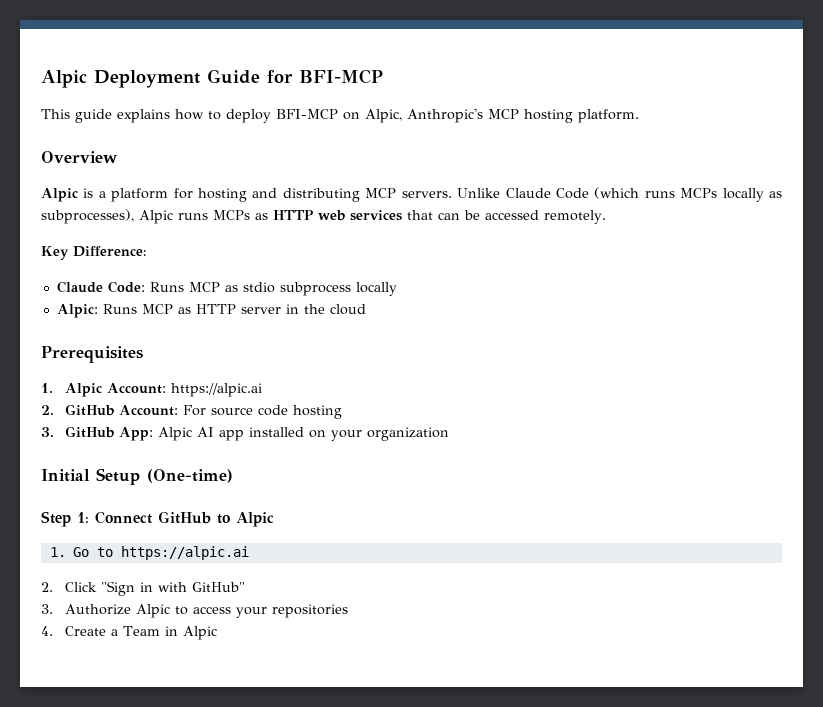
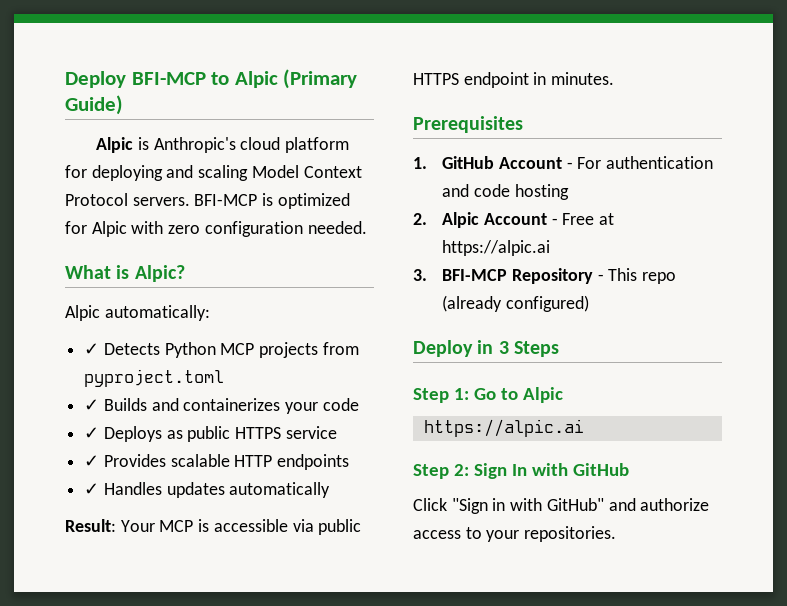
[41,69,383,88] [41,108,639,123] [41,151,117,163] [41,187,782,202] [41,209,606,224] [41,246,147,260] [56,281,397,296] [56,304,366,318] [41,346,143,363] [41,383,262,397] [41,404,342,419] [41,426,449,441] [41,468,233,485] Alpic Deployment Guide for BFI-MCP // This guide explains how to deploy BFI-MCP on Alpic, Anthropic's MCP hosting platform. // Overview // Alpic is a platform for hosting and distributing MCP servers. Unlike Claude Code (which runs MCPs locally as subprocesses), Alpic runs MCPs as HTTP web services that can be accessed remotely. // Key Difference: // Claude Code: Runs MCP as stdio subprocess locally // Alpic: Runs MCP as HTTP server in the cloud // Prerequisites // 1. Alpic Account: https://alpic.ai // 2. GitHub Account: For source code hosting // 3. GitHub App: Alpic AI app installed on your organization // Initial Setup (One-time) -> [65,69,358,89] [65,95,123,115] [96,137,350,153] [65,165,362,181] [65,193,350,209] [65,221,367,237] [65,265,185,282] [65,305,210,321] [84,342,359,358] [84,369,225,387] [84,398,359,414] [84,426,337,442] [84,454,350,470] [84,482,331,498] [65,519,362,535] [413,72,615,88] [413,116,523,133] [413,156,714,169] [442,184,569,200] [413,212,615,228] [442,240,551,256] [413,268,677,284] [442,295,589,312] [413,340,559,357] Deploy BFI-MCP to Alpic (Primary Guide) // Alpic is Anthropic's cloud platform for deploying and scaling Model Context Protocol servers. BFI-MCP is optimized for Alpic with zero configuration needed. // What is Alpic? // Alpic automatically: // ✓ Detects Python MCP projects from pyproject.toml // ✓ Builds and containerizes your code // ✓ Deploys as public HTTPS service // ✓ Provides scalable HTTP endpoints // ✓ Handles updates automatically // Result: Your MCP is accessible via public HTTPS endpoint in minutes. // Prerequisites // 1. GitHub Account - For authentication and code hosting // 2. Alpic Account - Free at https://alpic.ai // 3. BFI-MCP Repository - This repo (already configured) // Deploy in 3 Steps
[95,511,211,524] Connect GitHub -> [473,388,496,400] Go
[49,546,250,560] [41,582,53,592] 1. Go to https://alpic.ai // 2. -> [423,419,584,437] [413,463,629,479] https://alpic.ai // Step 2: Sign In with GitHub //
[41,604,348,618] [41,626,217,640] // 3. Authorize Alpic to access your repositories // 4. Create a Team in Alpic -> [608,498,710,511] [413,526,617,542] and authorize access to your repositories.

